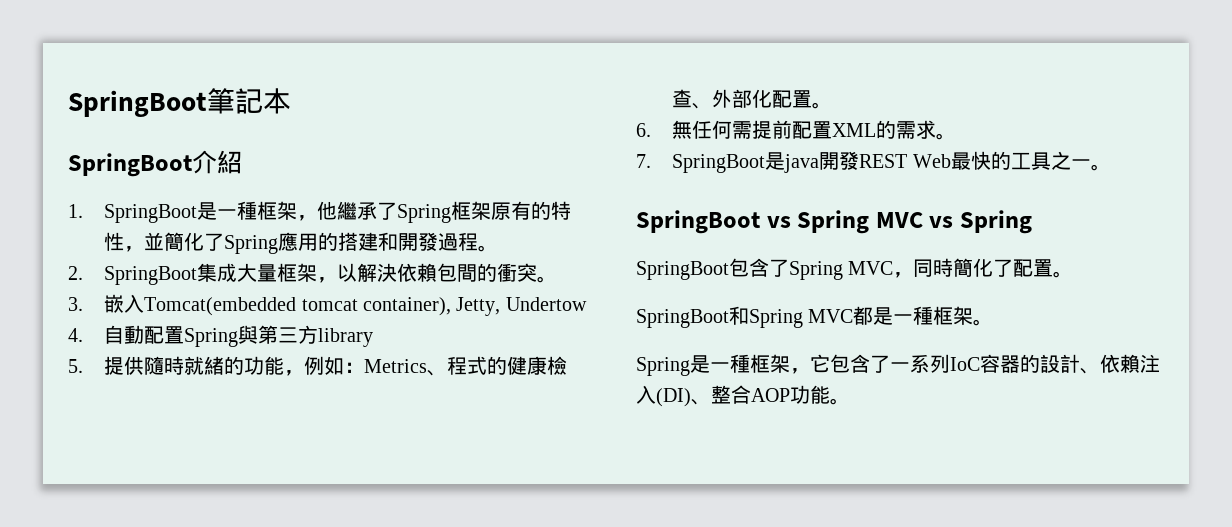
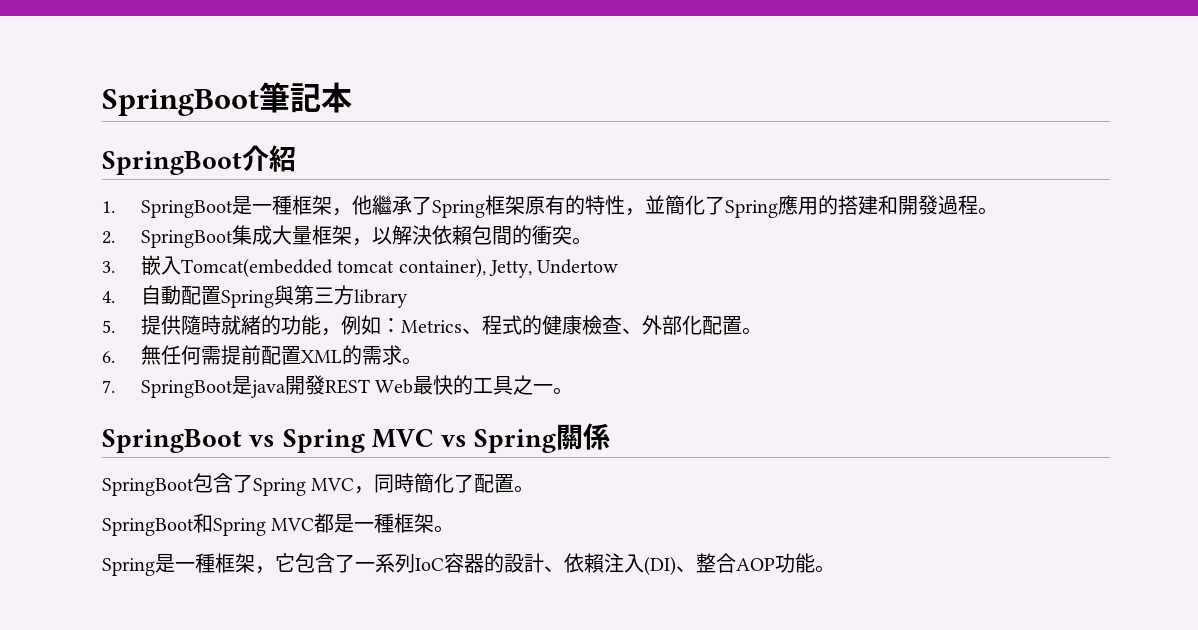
(1033, 222) none -> [556,423,611,450] 關係

